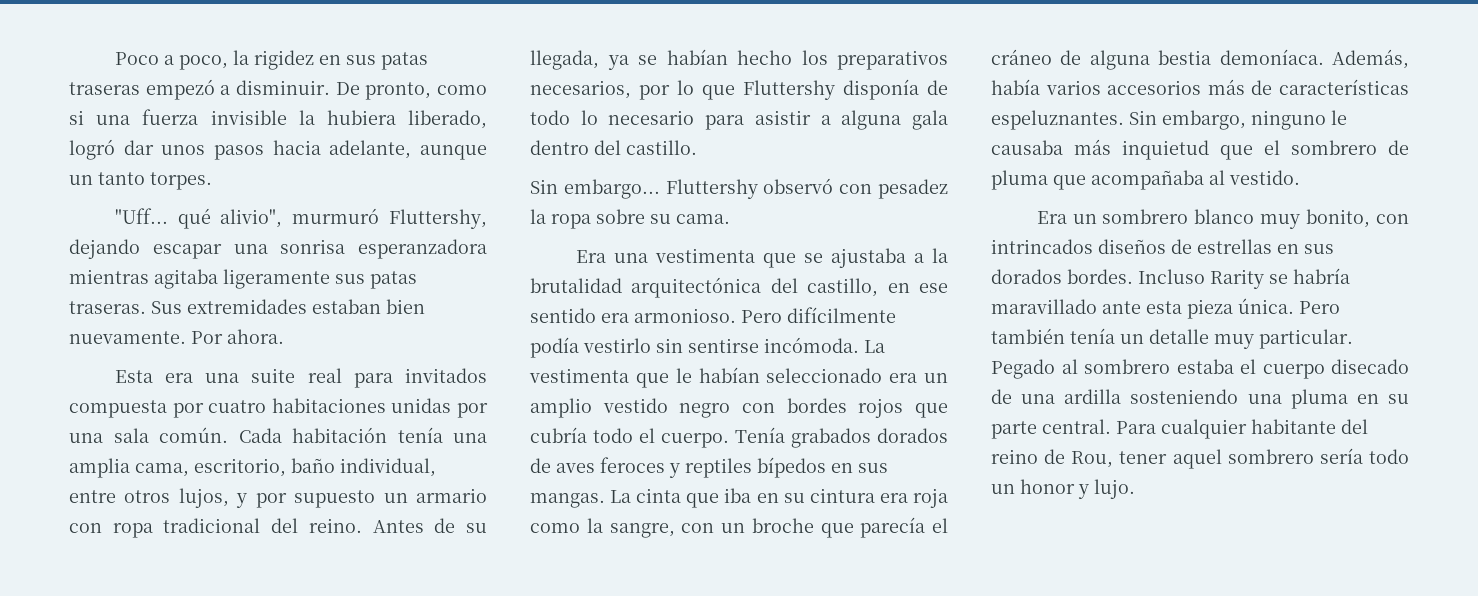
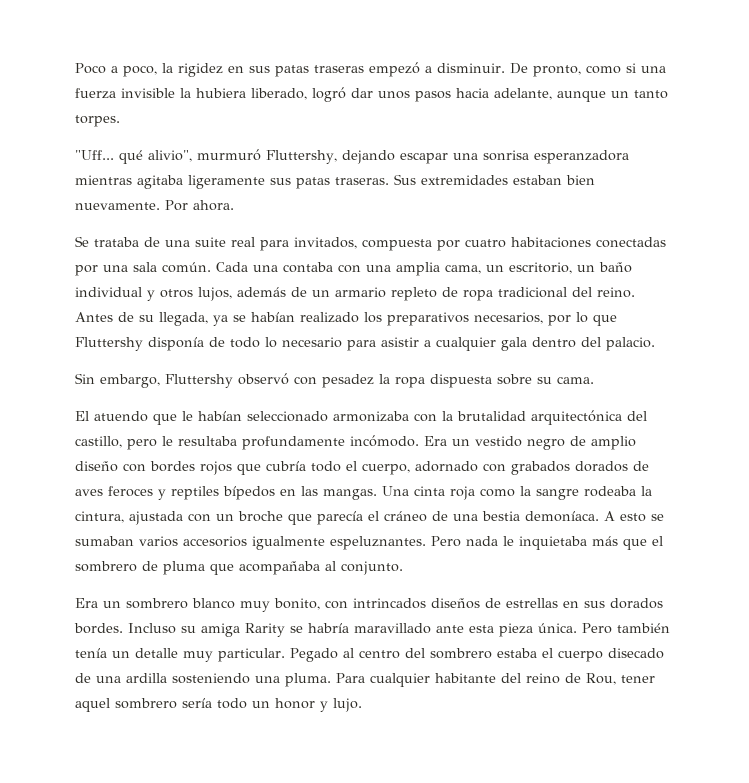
[114,370,193,383] Esta era -> [75,236,160,247] Se trataba de
[405,368,488,383] invitados -> [294,237,357,249] invitados,
[391,398,452,413] unidas -> [596,237,666,248] conectadas
[292,427,487,443] [69,458,436,478] [69,488,487,508] [69,523,102,533] habitación tenía una amplia cama, escritorio, baño individual, entre otros lujos, y por supuesto un armario con -> [253,262,632,276] [75,287,458,301] una contaba con una amplia cama, un escritorio, un baño individual y otros lujos, además de un armario repleto de
[737,50,792,65] hecho -> [300,312,359,323] realizado
[841,110,902,130] alguna -> [436,337,496,351] cualquier
[626,140,697,155] [530,179,660,199] castillo. // Sin embargo... -> [606,337,655,351] [75,373,160,388] palacio. // Sin embargo,
(591, 221) none -> [430,374,492,388] dispuesta
[575,248,924,268] Era una vestimenta que se ajustaba a -> [75,411,437,425] El atuendo que le habían seleccionado armonizaba con
[887,283,948,293] [530,307,896,323] [530,337,885,358] [529,367,948,388] [530,398,731,418] en ese sentido era armonioso. Pero difícilmente podía vestirlo sin sentirse incómoda. La vestimenta que le habían seleccionado era un amplio vestido negro -> [127,435,636,450] [75,461,118,472] pero le resultaba profundamente incómodo. Era un vestido negro de amplio diseño
[661,427,785,448] cuerpo. Tenía -> [362,461,506,475] cuerpo, adornado con
[858,463,888,473] [530,488,948,508] [530,518,675,538] sus mangas. La cinta que iba en su cintura era roja como la sangre, -> [301,486,652,500] [75,511,183,525] las mangas. Una cinta roja como la sangre rodeaba la cintura, ajustada
[1089,50,1150,70] alguna -> [453,514,478,521] una
[1332,49,1409,69] [991,79,1409,95] [991,110,1347,130] [991,139,1209,160] Además, había varios accesorios más de características espeluznantes. Sin embargo, ninguno le causaba más inquietud -> [604,511,664,522] [75,536,618,550] A esto se sumaban varios accesorios igualmente espeluznantes. Pero nada le inquietaba más
[1229,170,1300,185] vestido. -> [341,561,403,575] conjunto.
(1205, 276) none -> [181,623,240,637] su amiga
(1078, 366) none -> [359,648,425,659] centro del
[1290,389,1409,409] [991,419,1111,439] pluma en su parte central. -> [285,673,331,687] pluma.

